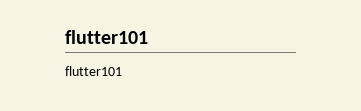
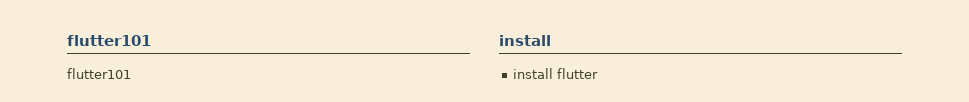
(122, 71) none -> [499,35,551,46] [513,68,599,79] // install // install flutter

